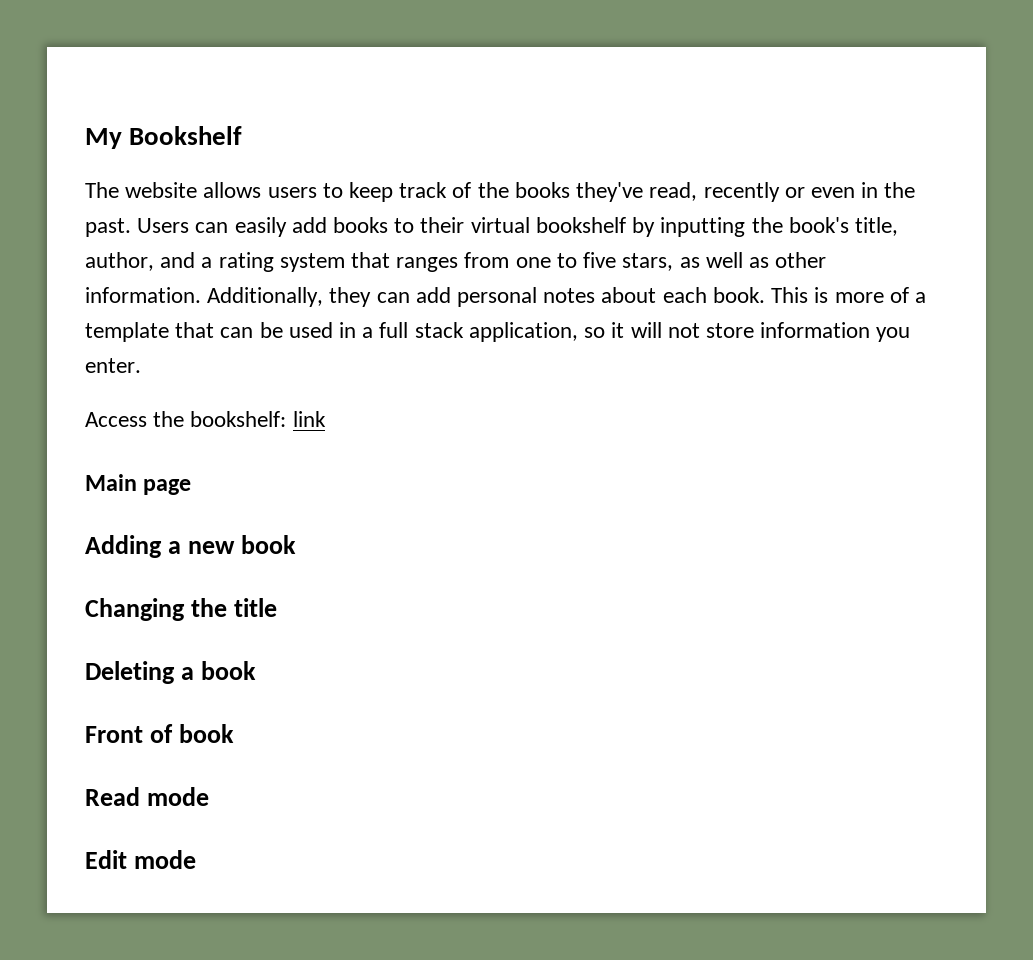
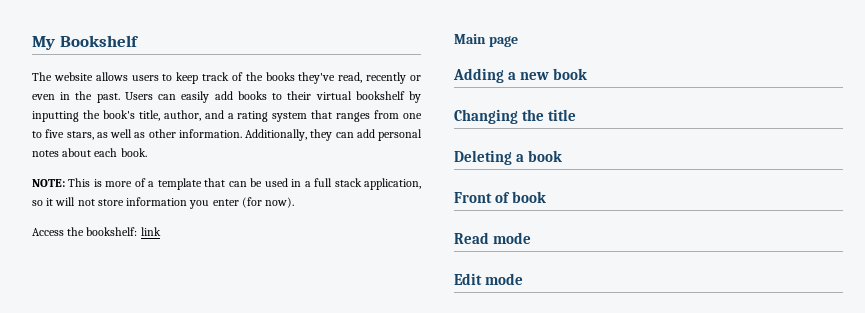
(765, 295) none -> [32,179,65,187] // NOTE:
[85,358,141,373] enter. -> [212,197,295,208] enter (for now).

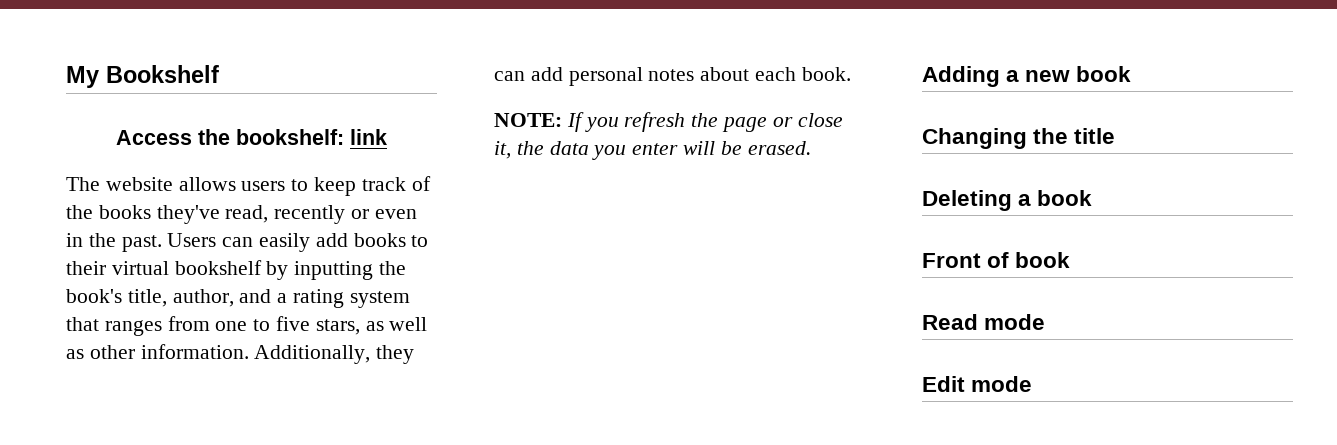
(139, 41) none -> [116,129,387,145] // Access the bookshelf: link
[68,178,421,190] [32,197,295,209] [32,227,161,236] [454,34,518,47] This is more of a template that can be used in a full stack application, so it will not store information you enter (for now). // Access the bookshelf: link // Main page -> [566,112,843,132] [494,141,811,160] If you refresh the page or close it, the data you enter will be erased.

